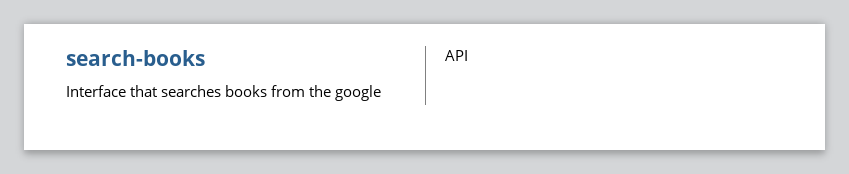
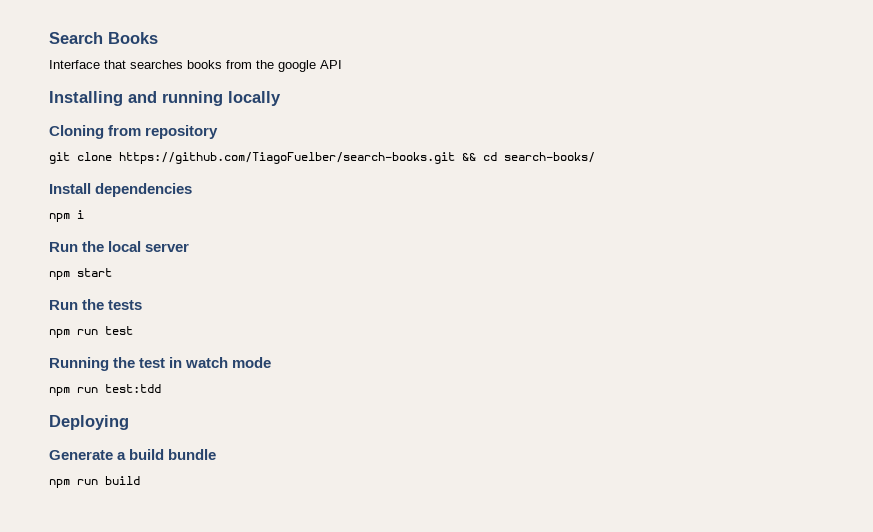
[66,50,205,66] search-books -> [49,32,158,44] Search Books
(468, 55) none -> [49,91,281,106] [49,125,219,139] [49,152,595,164] [49,183,193,197] [49,210,84,222] [49,241,190,252] [49,268,112,280] [49,299,143,310] [49,326,133,338] [49,357,272,371] [49,384,161,396] [49,415,129,430] [49,449,217,460] [49,476,140,488] // Installing and running locally // Cloning from repository // git clone https://github.com/TiagoFuelber/search-books.git && cd search-books/ // Install dependencies // npm i // Run the local server // npm start // Run the tests // npm run test // Running the test in watch mode // npm run test:tdd // Deploying // Generate a build bundle // npm run build

